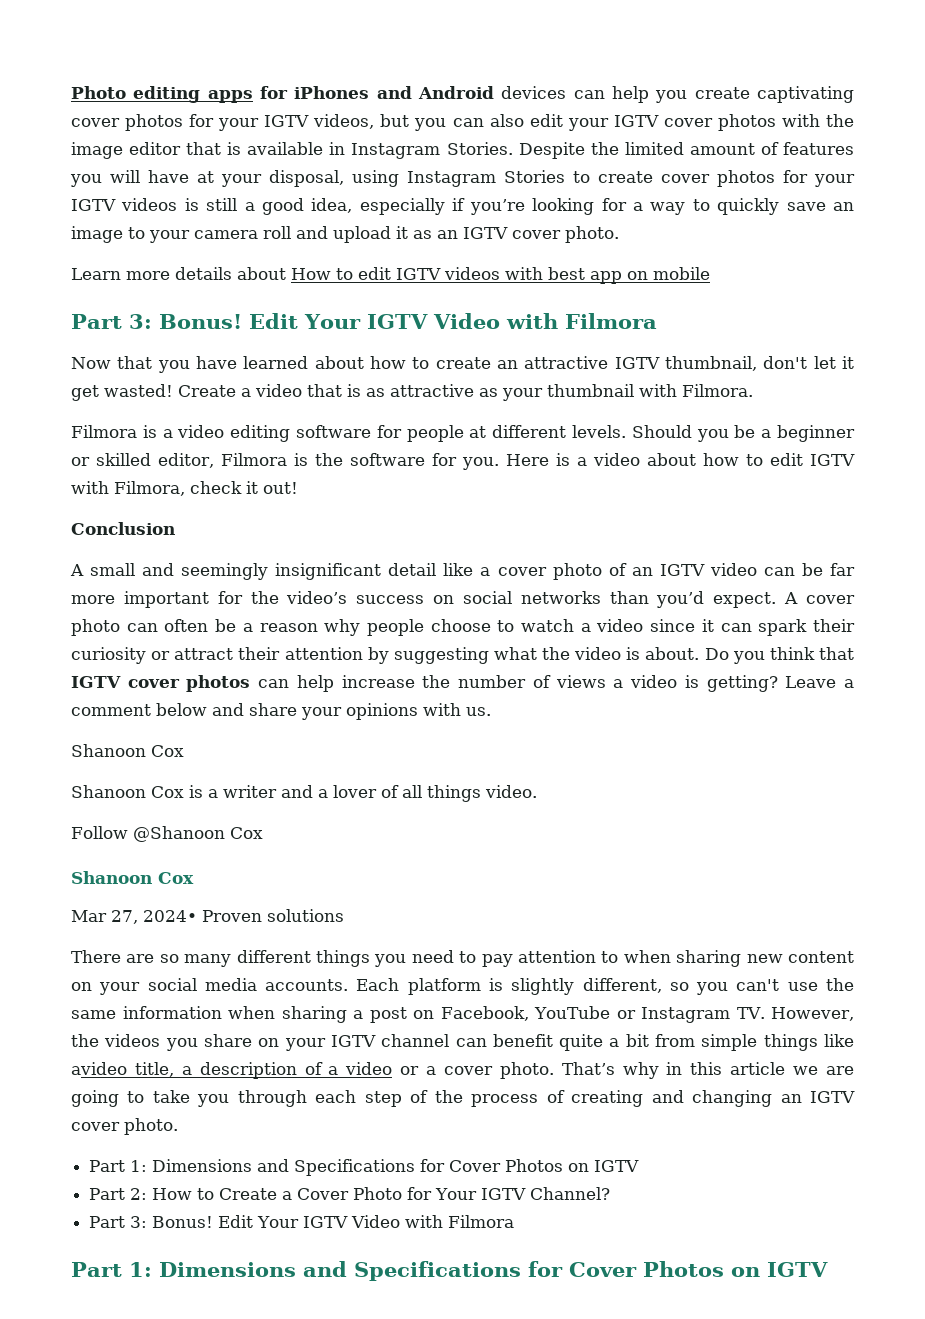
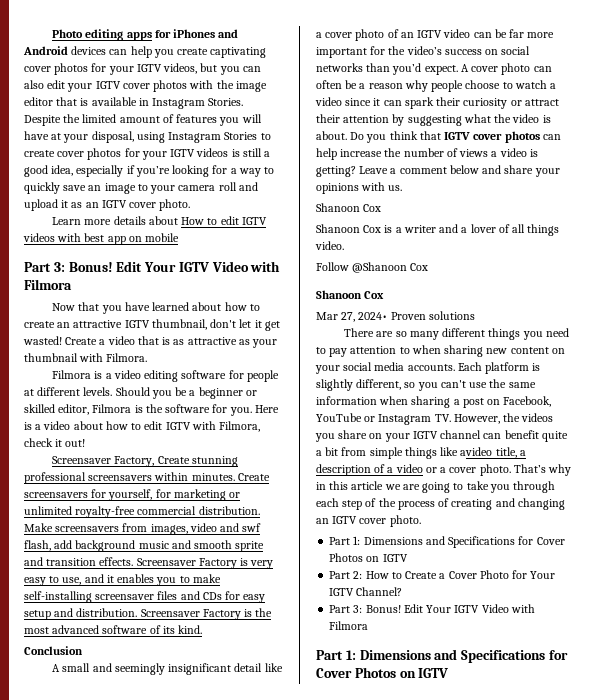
(298, 488) none -> [52,456,238,467] [24,472,270,484] [24,489,241,501] [24,506,260,518] [24,523,262,535] [24,540,265,552] [24,557,274,569] [24,574,221,586] [24,591,266,603] [24,608,273,620] [24,625,203,634] // Screensaver Factory, Create stunning professional screensavers within minutes. Create screensavers for yourself, for marketing or unlimited royalty-free commercial distribution. Make screensavers from images, video and swf flash, add background music and smooth sprite and transition effects. Screensaver Factory is very easy to use, and it enables you to make self-installing screensaver files and CDs for easy setup and distribution. Screensaver Factory is the most advanced software of its kind.

